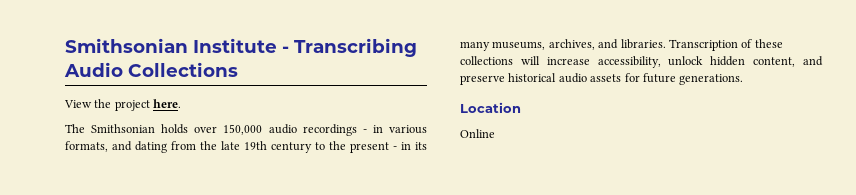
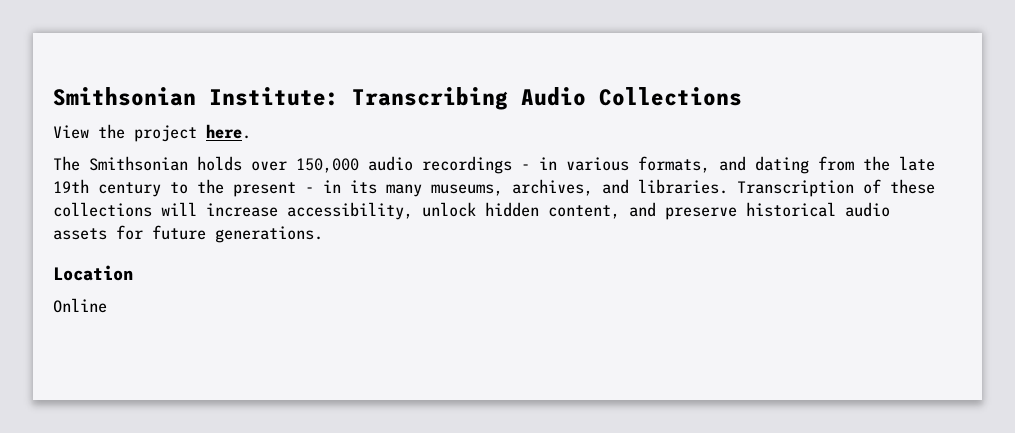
[65,38,289,53] Smithsonian Institute - -> [53,87,339,106] Smithsonian Institute:

